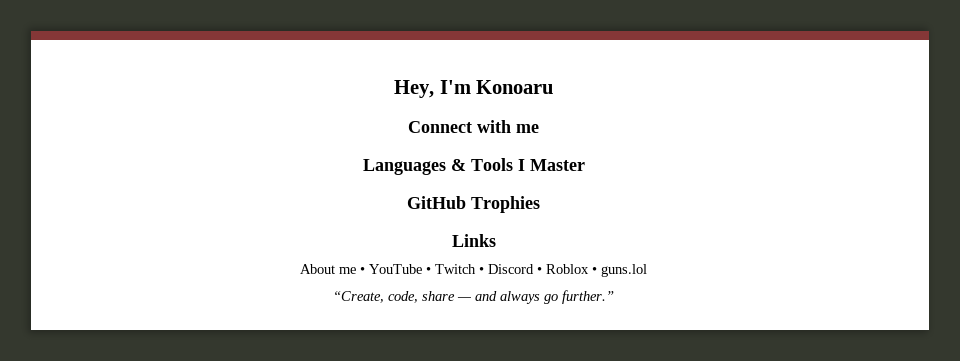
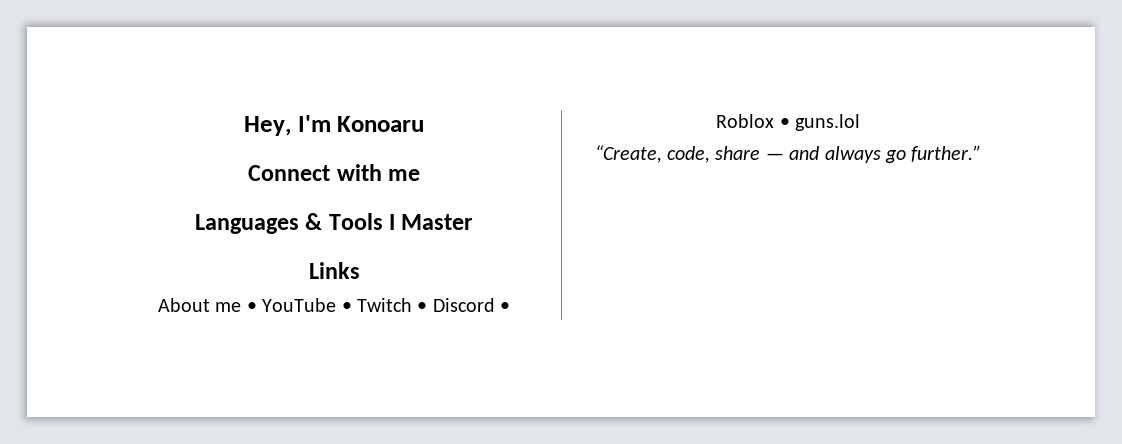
[407,196,540,213] // GitHub Trophies -> (474, 222) none

